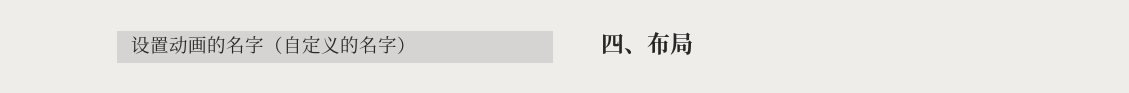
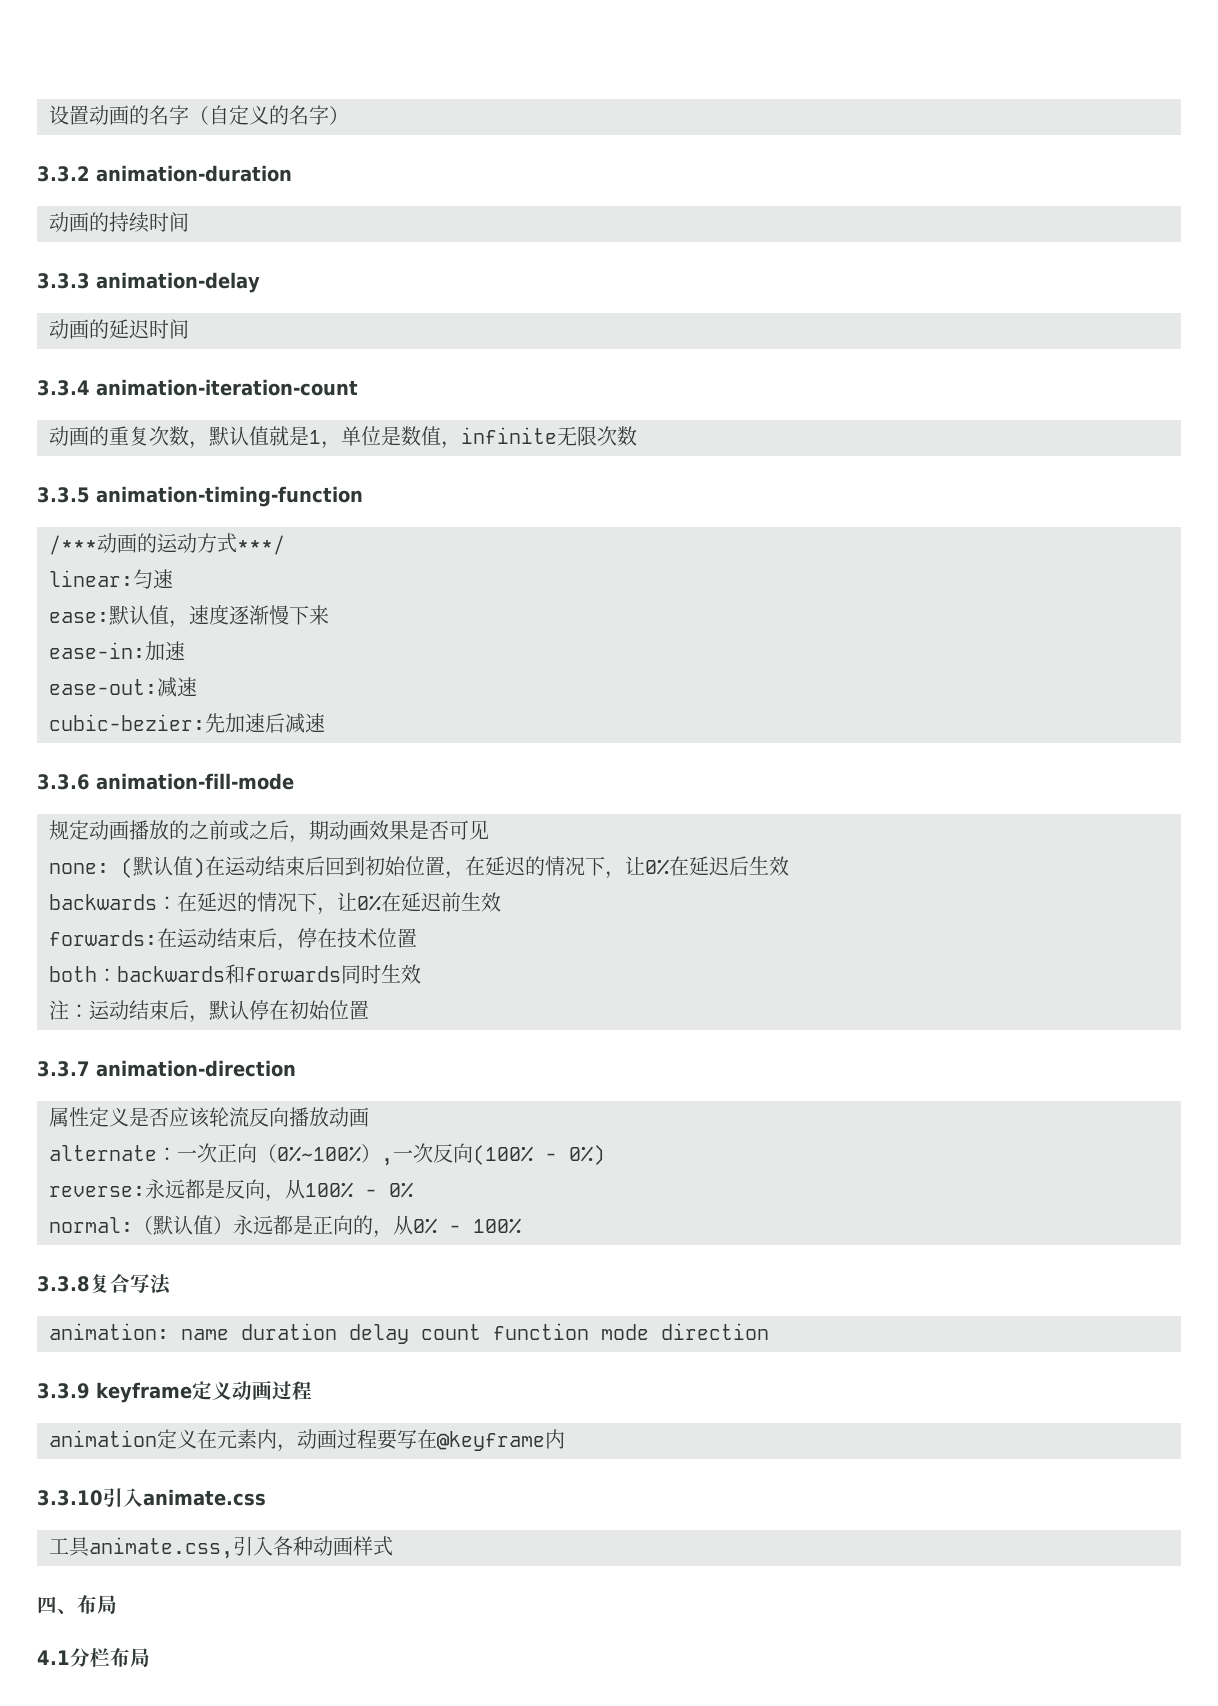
(416, 45) none -> [37,165,292,182] [49,212,190,233] [37,272,260,293] [49,319,190,339] [37,379,358,396] [49,426,638,449] [37,486,363,507] [49,533,286,555] [49,569,174,589] [49,604,330,628] [49,641,186,661] [49,677,198,697] [49,713,326,733] [37,773,294,790] [49,820,490,843] [49,856,790,879] [49,892,502,915] [49,928,418,951] [49,964,422,984] [49,1000,370,1023] [37,1060,296,1077] [49,1107,370,1128] [49,1143,606,1166] [49,1179,414,1202] [49,1215,522,1238] [37,1274,171,1295] [49,1323,770,1344] [37,1381,312,1403] [49,1429,566,1452] [37,1488,266,1508] [49,1536,394,1559] // 3.3.2 animation-duration // 动画的持续时间 // 3.3.3 animation-delay // 动画的延迟时间 // 3.3.4 animation-iteration-count // 动画的重复次数，默认值就是1，单位是数值，infinite无限次数 // 3.3.5 animation-timing-function // /***动画的运动方式***/ // linear:匀速 // ease:默认值，速度逐渐慢下来 // ease-in:加速 // ease-out:减速 // cubic-bezier:先加速后减速 // 3.3.6 animation-fill-mode // 规定动画播放的之前或之后，期动画效果是否可见 // none: (默认值)在运动结束后回到初始位置，在延迟的情况下，让0%在延迟后生效 // backwards：在延迟的情况下，让0%在延迟前生效 // forwards:在运动结束后，停在技术位置 // both：backwards和forwards同时生效 // 注：运动结束后，默认停在初始位置 // 3.3.7 animation-direction // 属性定义是否应该轮流反向播放动画 // alternate：一次正向（0%~100%）,一次反向(100% - 0%) // reverse:永远都是反向，从100% - 0% // normal:（默认值）永远都是正向的，从0% - 100% // 3.3.8复合写法 // animation: name duration delay count function mode direction // 3.3.9 keyframe定义动画过程 // animation定义在元素内，动画过程要写在@keyframe内 // 3.3.10引入animate.css // 工具animate.css,引入各种动画样式
(693, 43) none -> [37,1648,150,1667] // 4.1分栏布局

